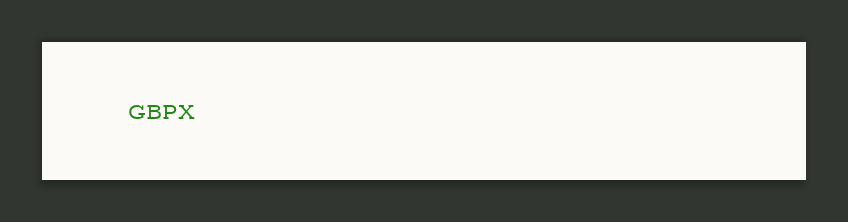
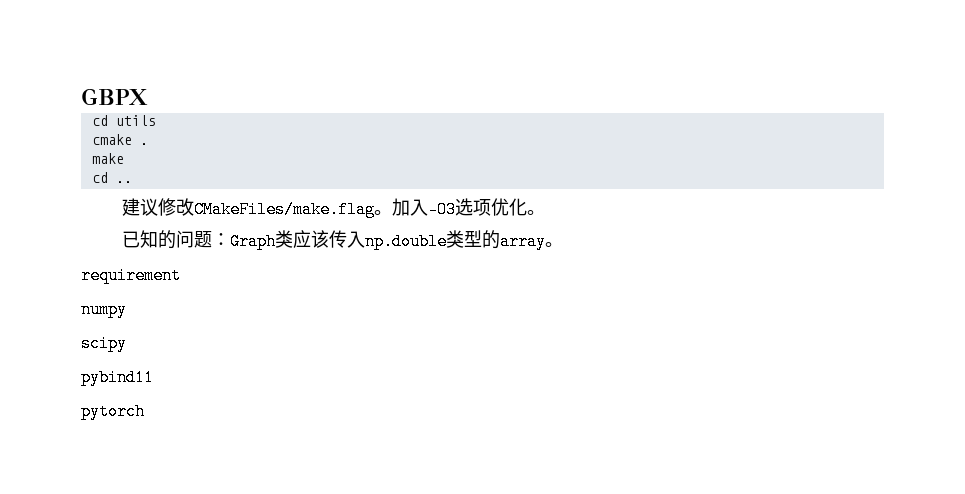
(195, 112) none -> [91,115,156,126] [91,134,148,145] [91,153,124,164] [91,172,132,183] [122,198,546,218] [122,230,564,250] [81,267,181,284] [81,301,127,318] [81,335,127,352] [81,369,154,386] [81,403,145,420] // cd utils // cmake . // make // cd .. // 建议修改CMakeFiles/make.flag。加入-O3选项优化。 // 已知的问题：Graph类应该传入np.double类型的array。 // requirement // numpy // scipy // pybind11 // pytorch

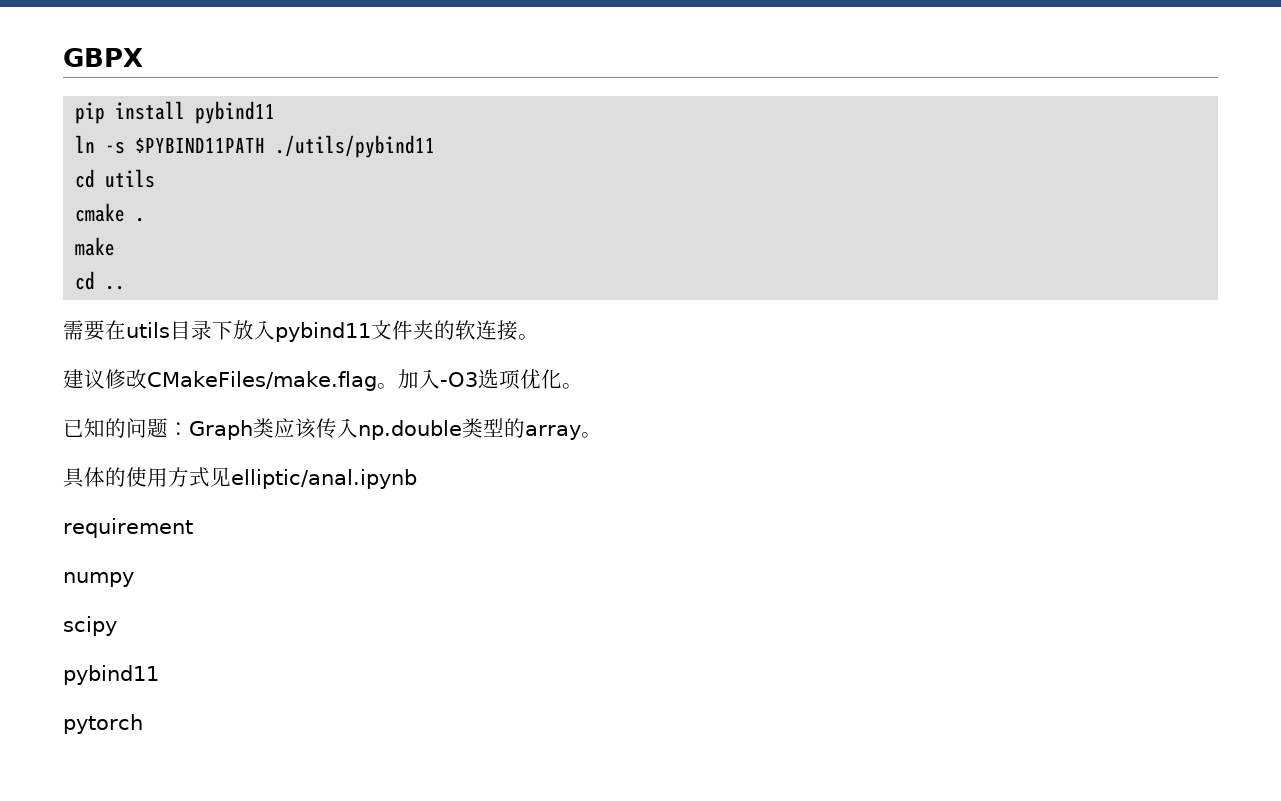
(148, 96) none -> [75,101,276,124] [75,135,436,158] // pip install pybind11 // ln -s $PYBIND11PATH ./utils/pybind11
(132, 182) none -> [63,320,539,342] // 需要在utils目录下放入pybind11文件夹的软连接。
(564, 244) none -> [63,467,417,489] // 具体的使用方式见elliptic/anal.ipynb

